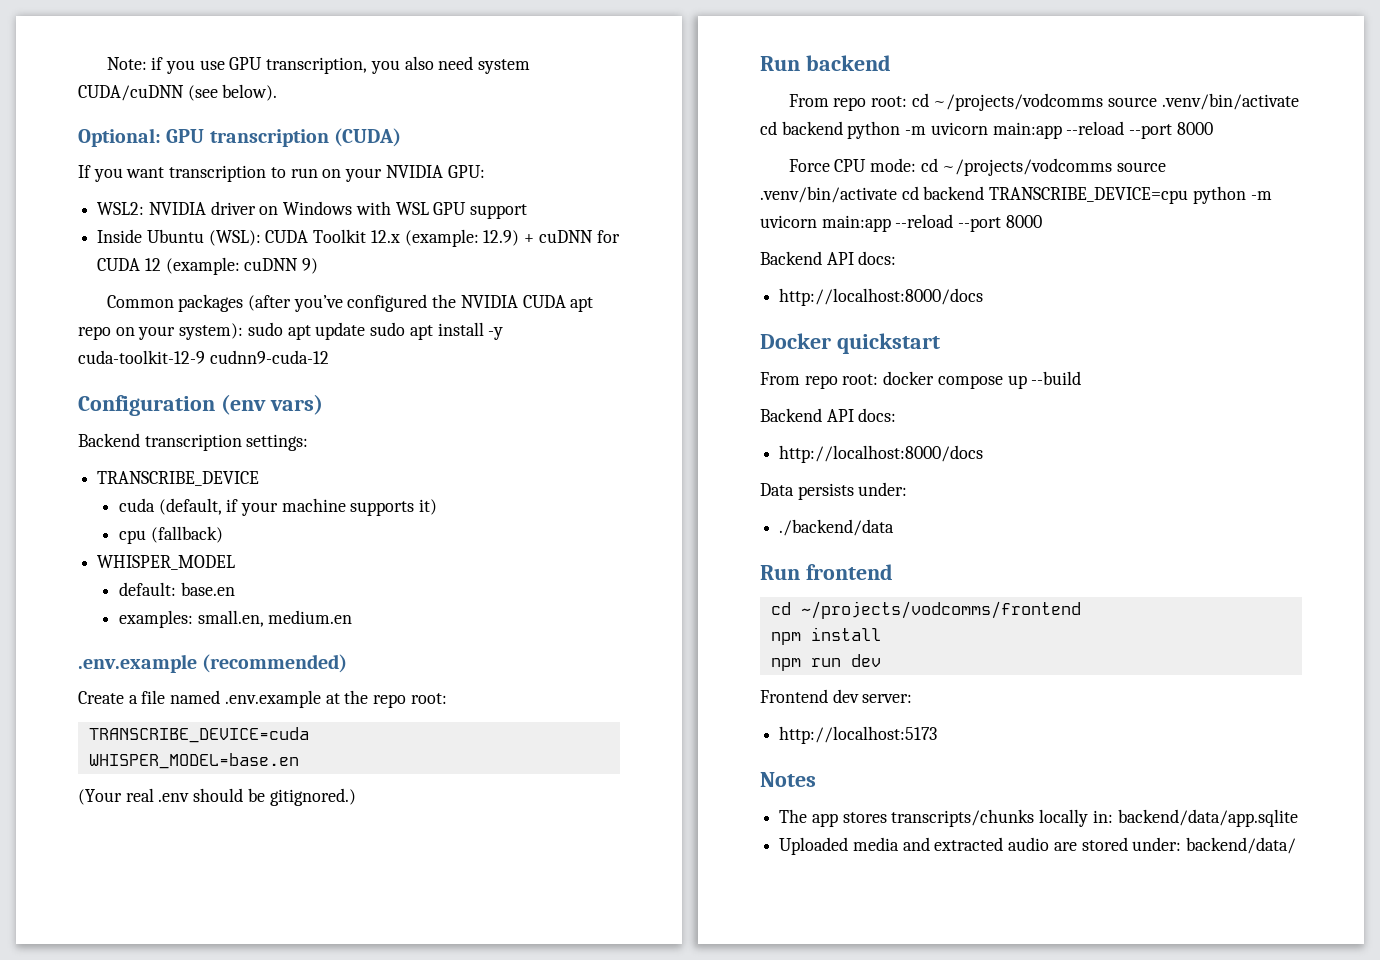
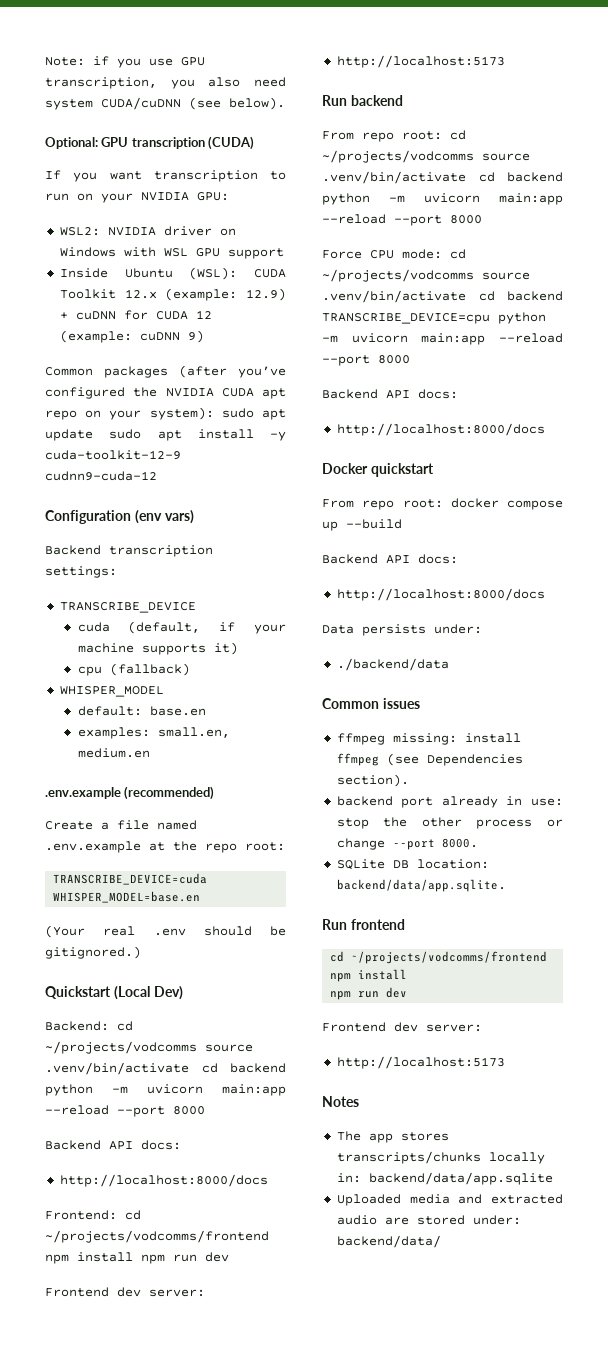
(356, 797) none -> [45,986,183,1000] [45,1021,133,1031] [45,1041,253,1054] [45,1062,286,1075] [45,1084,286,1096] [45,1105,205,1117] [45,1140,181,1150] [59,1174,268,1187] [45,1210,141,1220] [45,1230,269,1243] [45,1252,229,1264] [45,1287,205,1297] [336,55,505,68] // Quickstart (Local Dev) // Backend: cd ~/projects/vodcomms source .venv/bin/activate cd backend python -m uvicorn main:app --reload --port 8000 // Backend API docs: // http://localhost:8000/docs // Frontend: cd ~/projects/vodcomms/frontend npm install npm run dev // Frontend dev server: // http://localhost:5173
(895, 527) none -> [322,698,420,709] [336,733,521,745] [336,753,523,766] [336,774,409,787] [336,796,563,808] [336,817,563,829] [336,838,478,850] [336,859,489,870] [336,879,506,892] // Common issues // ffmpeg missing: install ffmpeg (see Dependencies section). // backend port already in use: stop the other process or change --port 8000. // SQLite DB location: backend/data/app.sqlite.

